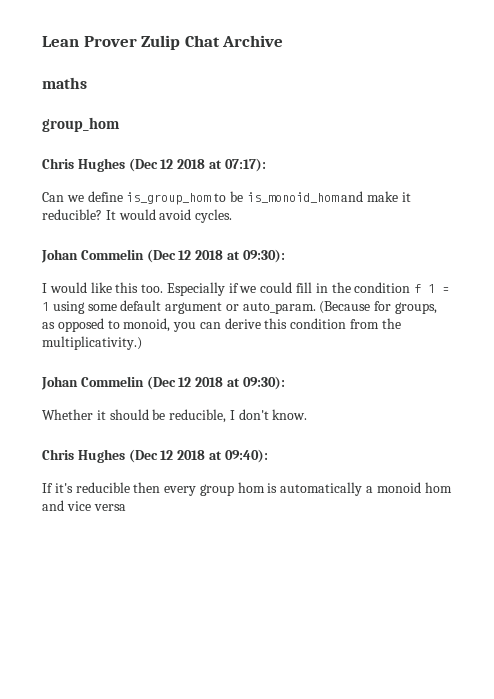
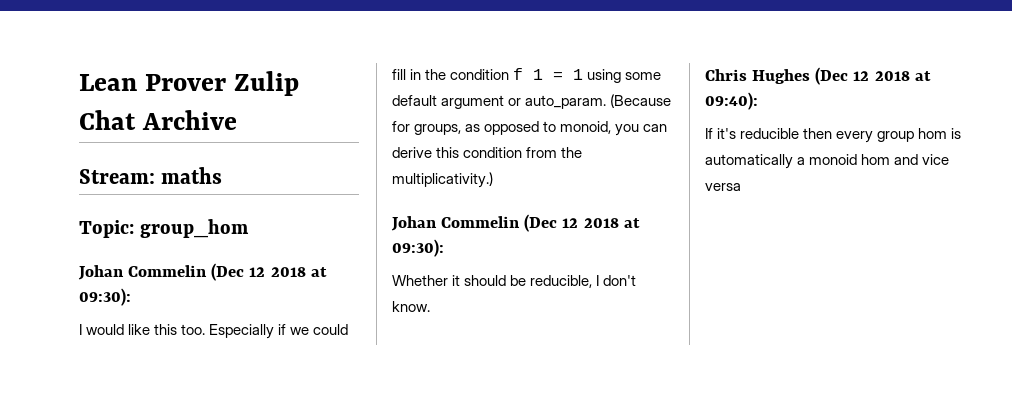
(284, 41) none -> [79,169,155,184] Stream:
(87, 83) none -> [79,220,134,238] Topic:
[42,158,266,172] [42,191,412,205] [42,209,233,223] // Chris Hughes (Dec 12 2018 at 07:17): // Can we define is_group_hom to be is_monoid_hom and make it reducible? It would avoid cycles. -> (249, 228) none

